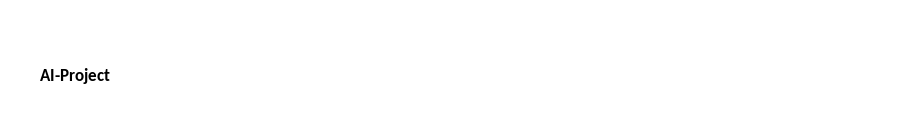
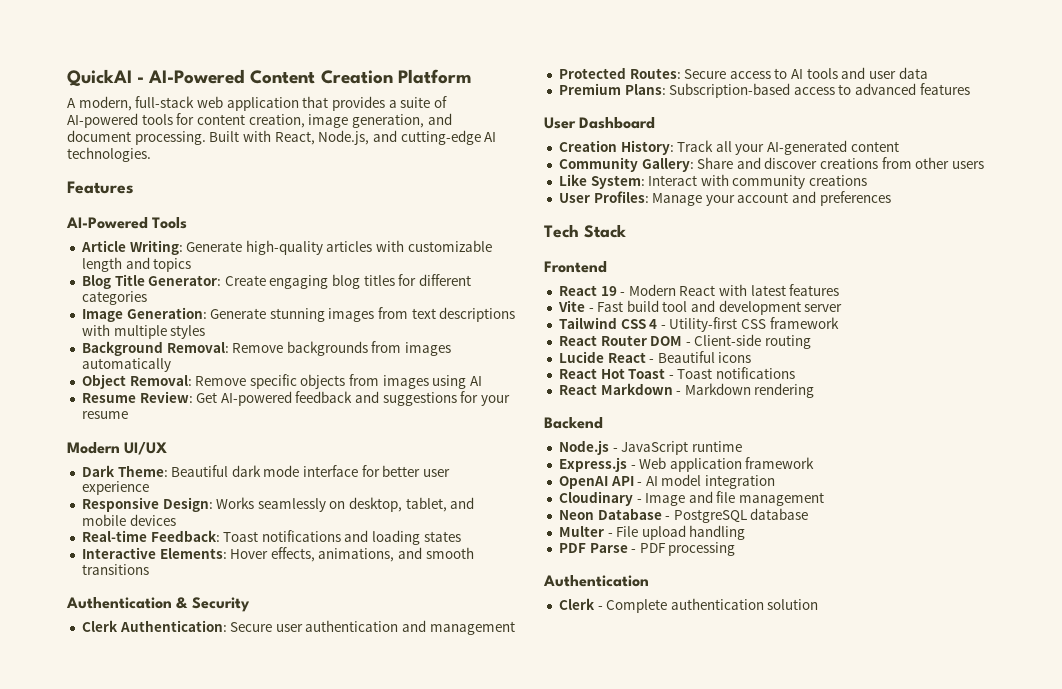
[40,68,110,84] AI-Project -> [67,69,471,86] [67,96,447,111] [67,113,452,128] [67,130,497,145] [67,147,151,162] [67,181,134,194] [66,217,188,229] [80,240,492,255] [81,257,192,272] [81,274,472,289] [81,291,147,305] [81,307,516,322] [81,324,206,339] [81,341,452,356] [81,358,171,372] [81,374,483,389] [81,391,511,406] [81,411,128,419] [67,442,168,455] [81,465,451,477] [81,481,149,495] [81,497,475,512] [81,514,176,526] [81,530,461,545] [81,547,474,562] [81,564,149,575] [66,597,250,612] [81,620,515,635] [558,67,928,79] [558,83,970,98] [544,117,656,129] [558,140,899,155] [558,157,985,172] [558,174,868,189] [558,191,891,206] [544,224,626,238] [544,261,607,273] [558,284,840,296] [557,300,843,315] [558,317,839,332] [558,334,812,349] [558,351,752,363] [558,367,796,379] [558,383,815,398] [544,417,603,429] [558,440,742,455] [558,457,815,472] [558,474,776,489] [558,491,825,506] [558,508,809,523] [558,525,746,540] [558,542,736,556] [543,575,649,587] [558,598,819,613] QuickAI - AI-Powered Content Creation Platform // A modern, full-stack web application that provides a suite of AI-powered tools for content creation, image generation, and document processing. Built with React, Node.js, and cutting-edge AI technologies. // Features // AI-Powered Tools // Article Writing: Generate high-quality articles with customizable length and topics // Blog Title Generator: Create engaging blog titles for different categories // Image Generation: Generate stunning images from text descriptions with multiple styles // Background Removal: Remove backgrounds from images automatically // Object Removal: Remove specific objects from images using AI // Resume Review: Get AI-powered feedback and suggestions for your resume // Modern UI/UX // Dark Theme: Beautiful dark mode interface for better user experience // Responsive Design: Works seamlessly on desktop, tablet, and mobile devices // Real-time Feedback: Toast notifications and loading states // Interactive Elements: Hover effects, animations, and smooth transitions // Authentication & Security // Clerk Authentication: Secure user authentication and management // Protected Routes: Secure access to AI tools and user data // Premium Plans: Subscription-based access to advanced features // User Dashboard // Creation History: Track all your AI-generated content // Community Gallery: Share and discover creations from other users // Like System: Interact with community creations // User Profiles: Manage your account and preferences // Tech Stack // Frontend // React 19 - Modern React with latest features // Vite - Fast build tool and development server // Tailwind CSS 4 - Utility-first CSS framework // React Router DOM - Client-side routing // Lucide React - Beautiful icons // React Hot Toast - Toast notifications // React Markdown - Markdown rendering // Backend // Node.js - JavaScript runtime // Express.js - Web application framework // OpenAI API - AI model integration // Cloudinary - Image and file management // Neon Database - PostgreSQL database // Multer - File upload handling // PDF Parse - PDF processing // Authentication // Clerk - Complete authentication solution

